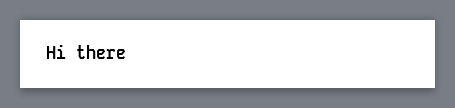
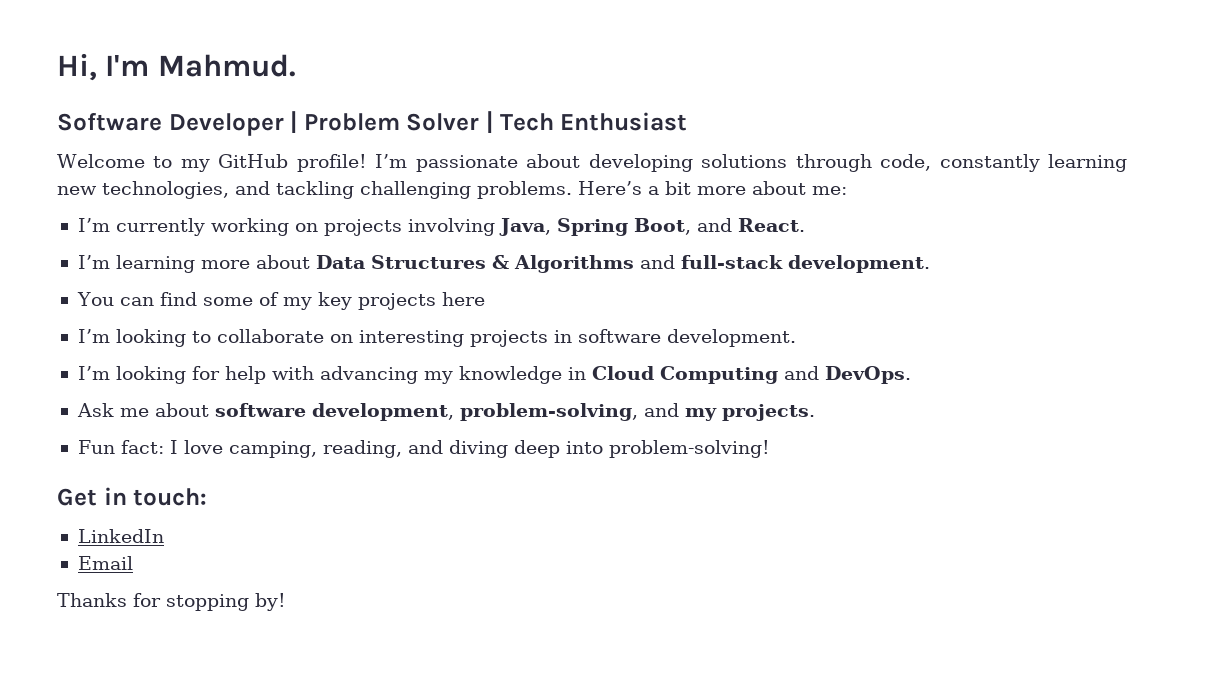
[46,44,126,59] Hi there -> [57,53,296,81] [57,111,688,136] [57,154,1127,172] [57,181,847,199] [77,218,805,236] [77,255,930,273] [76,292,485,310] [77,329,796,347] [77,366,911,384] [76,403,815,421] [77,440,770,458] [57,487,208,506] [77,529,164,543] [77,556,133,570] [57,593,286,611] Hi, I'm Mahmud. // Software Developer | Problem Solver | Tech Enthusiast // Welcome to my GitHub profile! I’m passionate about developing solutions through code, constantly learning new technologies, and tackling challenging problems. Here’s a bit more about me: // I’m currently working on projects involving Java, Spring Boot, and React. // I’m learning more about Data Structures & Algorithms and full-stack development. // You can find some of my key projects here // I’m looking to collaborate on interesting projects in software development. // I’m looking for help with advancing my knowledge in Cloud Computing and DevOps. // Ask me about software development, problem-solving, and my projects. // Fun fact: I love camping, reading, and diving deep into problem-solving! // Get in touch: // LinkedIn // Email // Thanks for stopping by!

